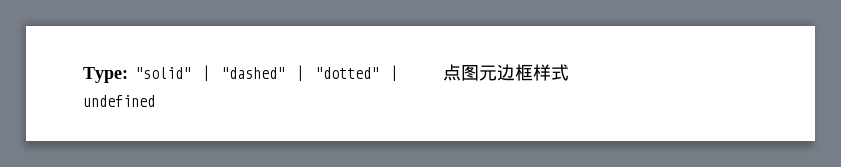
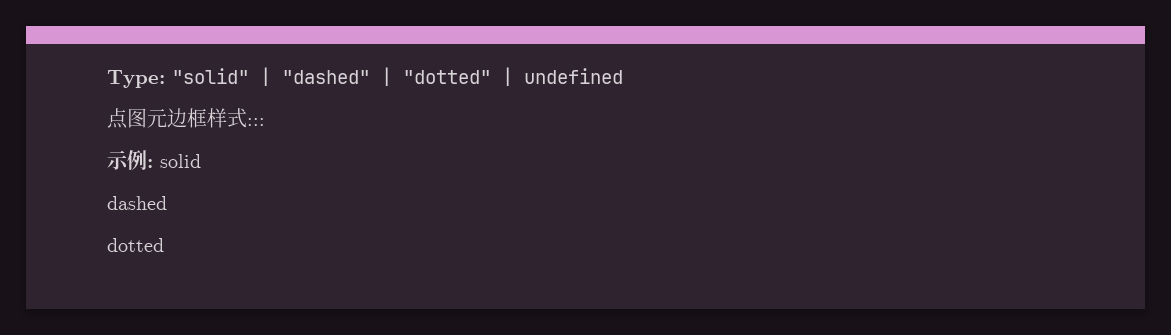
(569, 72) none -> [247,118,265,126] [107,149,201,170] [107,196,167,210] [107,238,164,252] ::: // 示例: solid // dashed // dotted

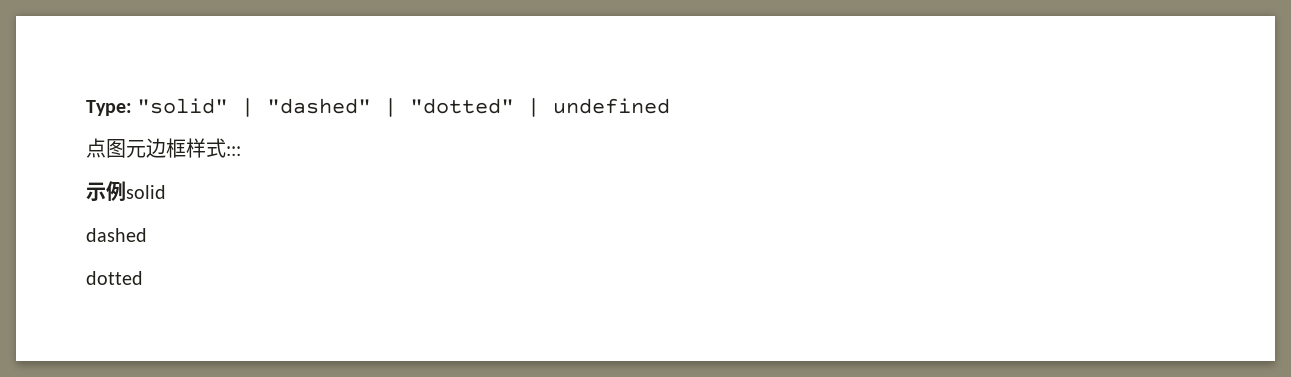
[147,159,153,168] : -> (126, 191) none

